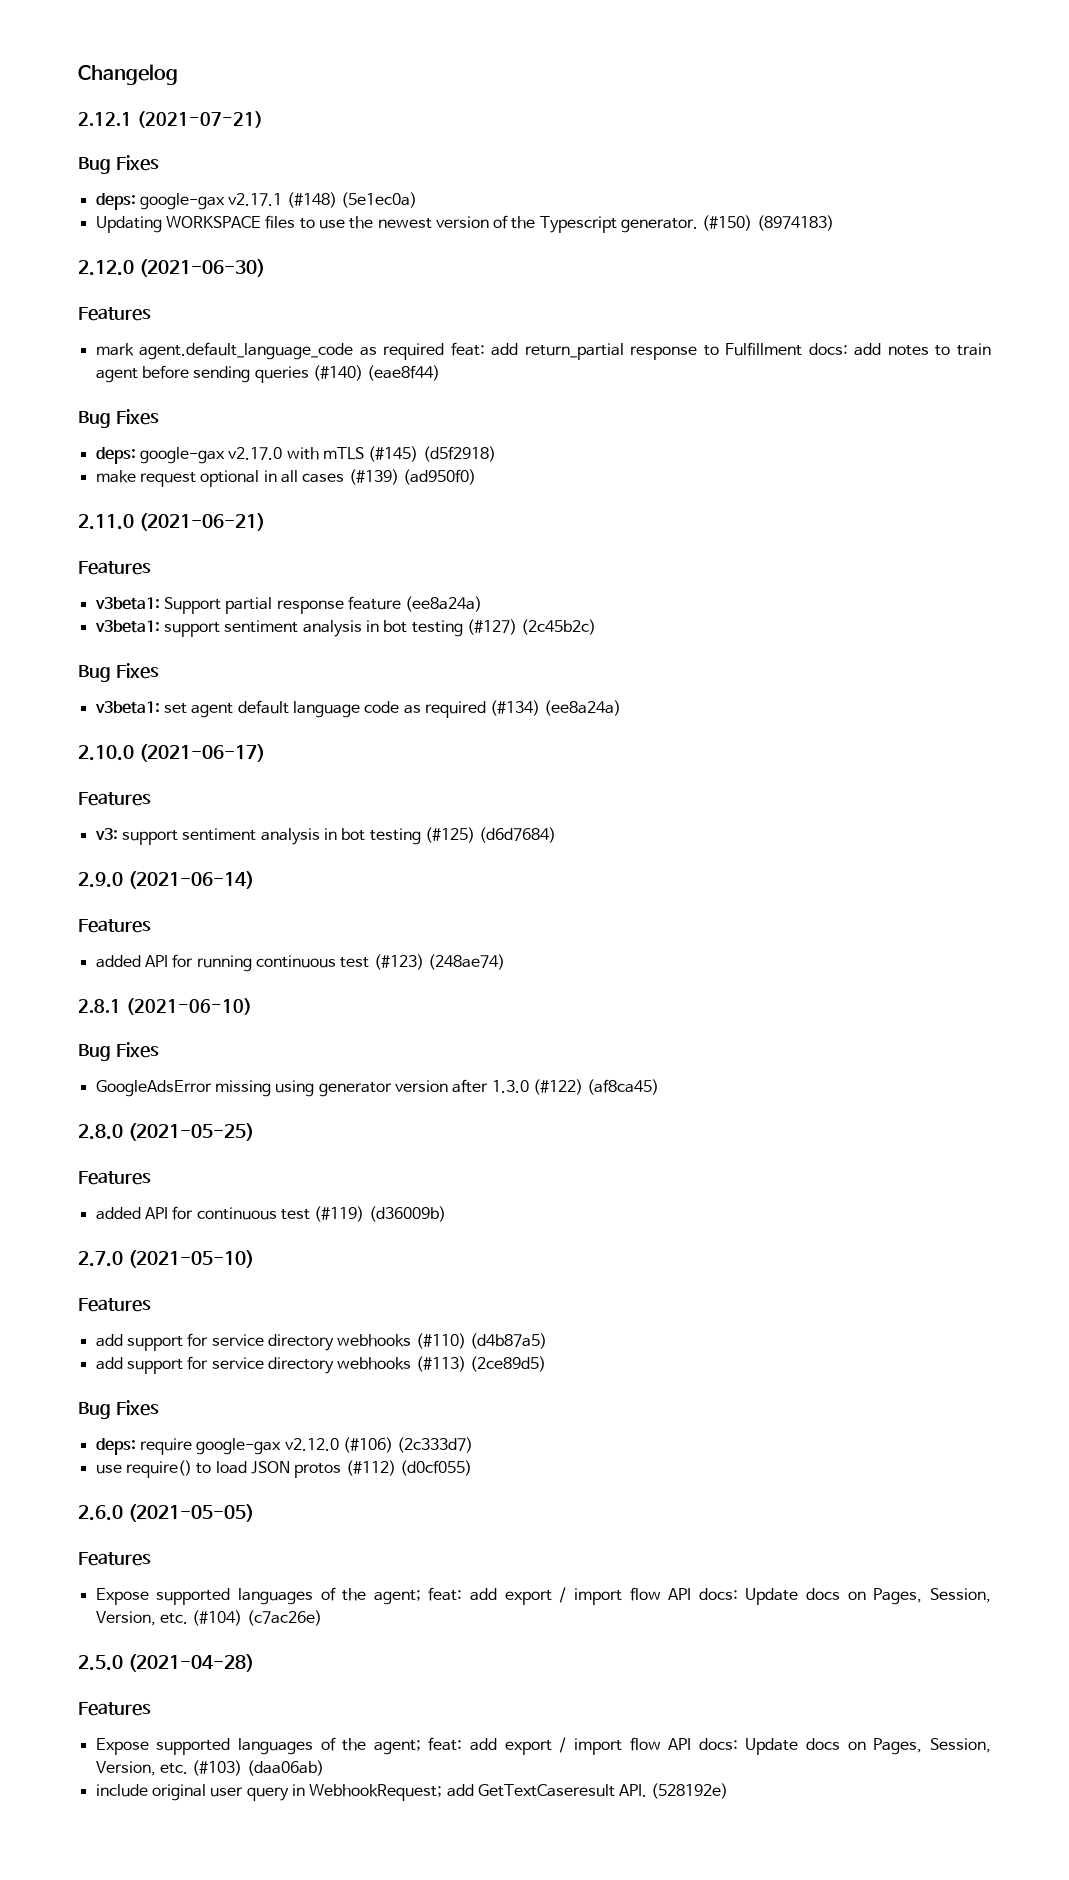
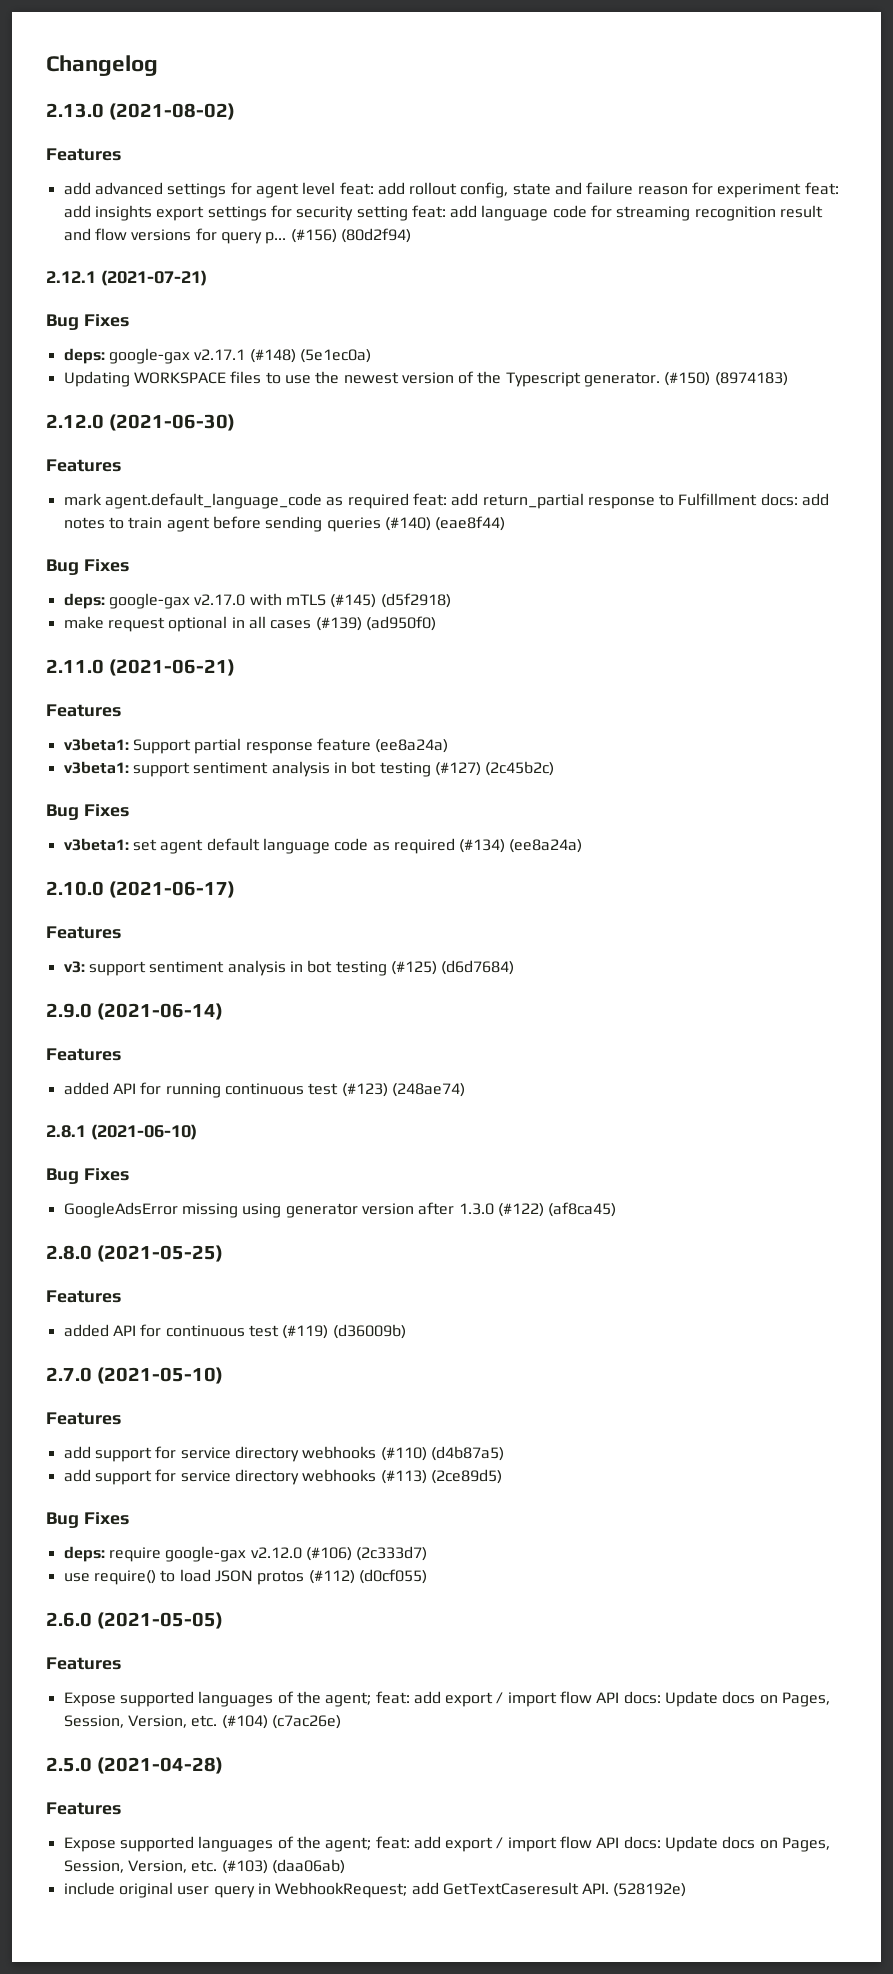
(178, 74) none -> [46,103,236,120] [46,148,121,161] [63,182,839,198] [63,205,824,221] [63,228,411,244] // 2.13.0 (2021-08-02) // Features // add advanced settings for agent level feat: add rollout config, state and failure reason for experiment feat: add insights export settings for security setting feat: add language code for streaming recognition result and flow versions for query p... (#156) (80d2f94)

